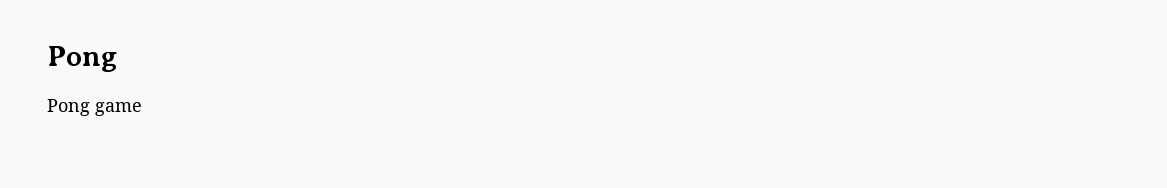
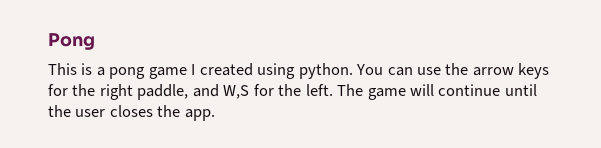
[47,99,142,116] Pong game -> [48,63,550,79] [48,84,537,100] [48,105,215,121] This is a pong game I created using python. You can use the arrow keys for the right paddle, and W,S for the left. The game will continue until the user closes the app.

